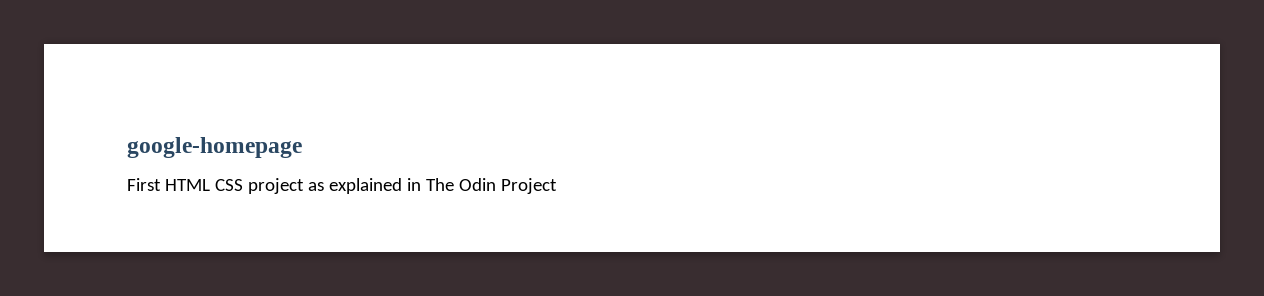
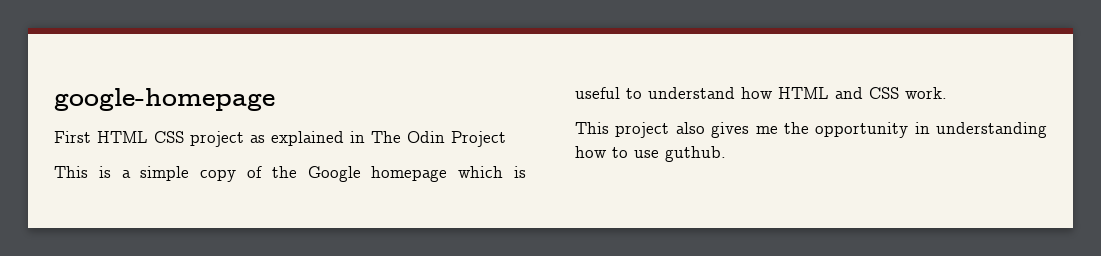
(557, 186) none -> [54,166,526,182] [575,87,947,99] [575,122,1047,138] [575,146,726,162] // This is a simple copy of the Google homepage which is useful to understand how HTML and CSS work. // This project also gives me the opportunity in understanding how to use guthub.

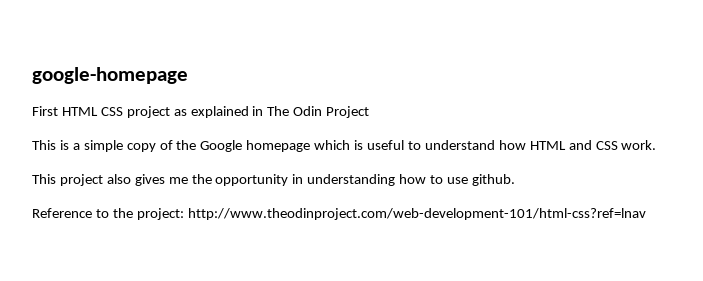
[665,146,726,162] guthub. -> [471,174,515,186] [32,208,646,220] github. // Reference to the project: http://www.theodinproject.com/web-development-101/html-css?ref=lnav

